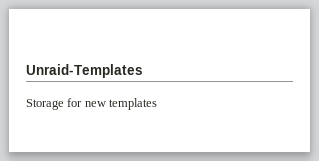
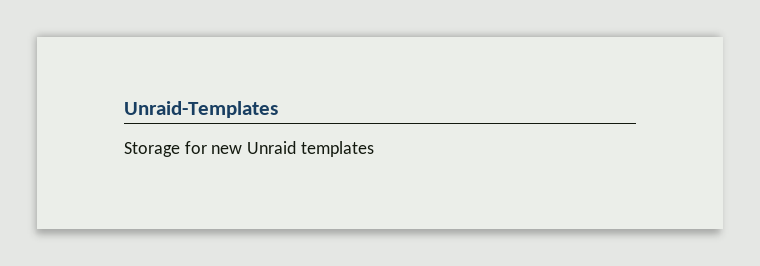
(106, 104) none -> [247,141,297,154] Unraid

